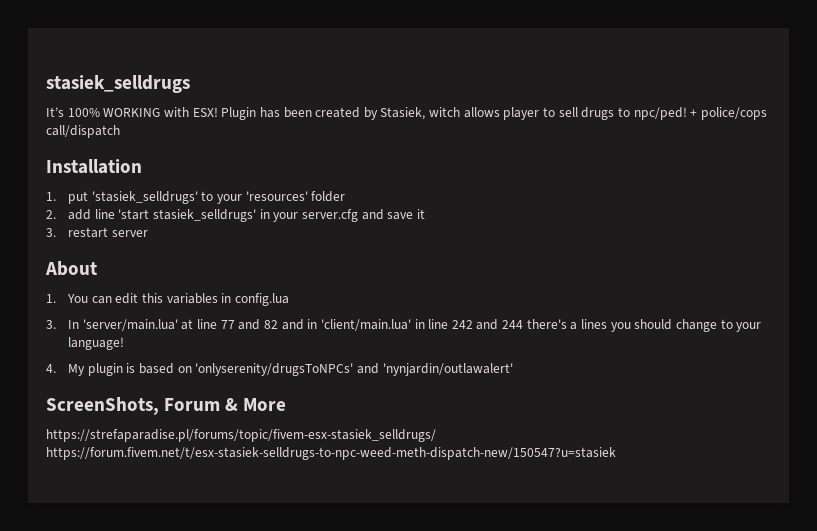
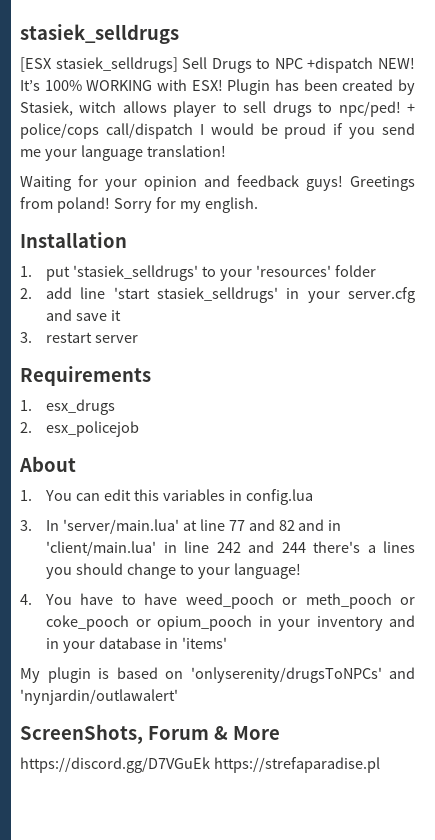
(190, 84) none -> [20,57,415,73] [ESX stasiek_selldrugs] Sell Drugs to NPC +dispatch NEW!
(120, 131) none -> [199,123,415,139] [20,145,226,161] [20,175,415,191] [20,197,258,213] I would be proud if you send me your language translation! // Waiting for your opinion and feedback guys! Greetings from poland! Sorry for my english.
(148, 233) none -> [20,366,151,386] [20,399,116,415] [20,421,140,437] // Requirements // 1. esx_drugs // 2. esx_policejob
(56, 368) none -> [45,593,415,609] [46,615,415,631] [46,637,227,653] You have to have weed_pooch or meth_pooch or coke_pooch or opium_pooch in your inventory and in your database in 'items' //
[46,429,436,442] [46,447,616,460] https://strefaparadise.pl/forums/topic/fivem-esx-stasiek_selldrugs/ https://forum.fivem.net/t/esx-stasiek-selldrugs-to-npc-weed-meth-dispatch-new/150547?u=stasiek -> [20,757,380,773] https://discord.gg/D7VGuEk https://strefaparadise.pl

